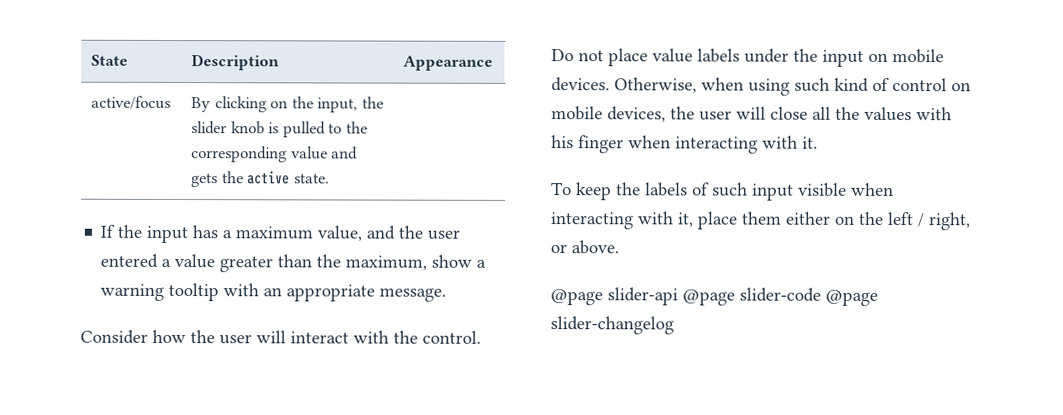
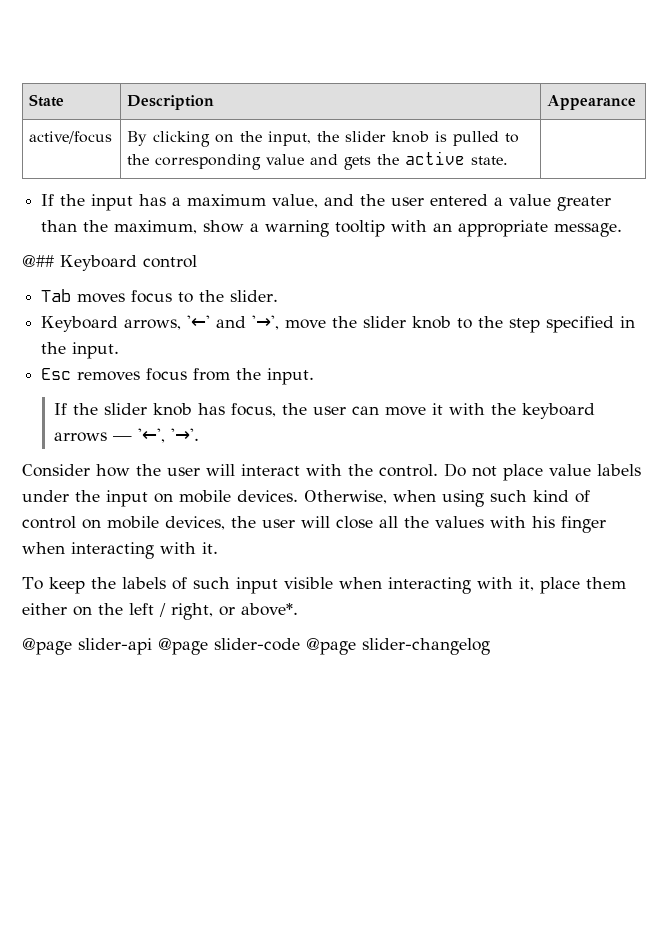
(447, 294) none -> [22,255,197,271] [41,289,279,303] [41,315,636,333] [41,342,120,359] [41,368,315,385] [54,403,596,419] [54,428,200,443] // @## Keyboard control // Tab moves focus to the slider. // Keyboard arrows, '←' and '→', move the slider knob to the step specified in the input. // Esc removes focus from the input. // If the slider knob has focus, the user can move it with the keyboard arrows — '←', '→'.
[571,240,619,255] above. -> [241,603,298,616] above*.

